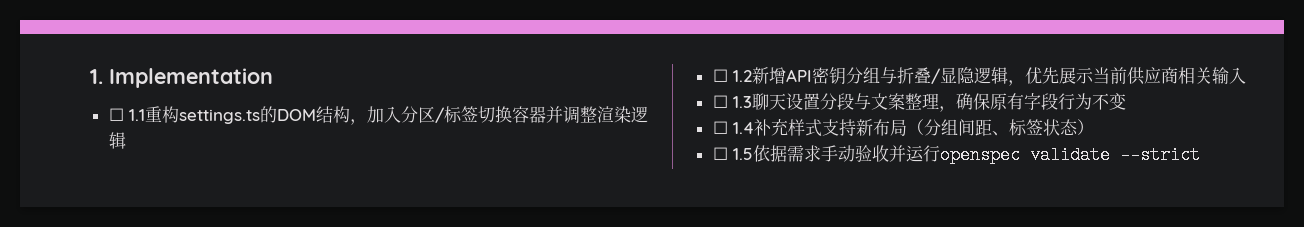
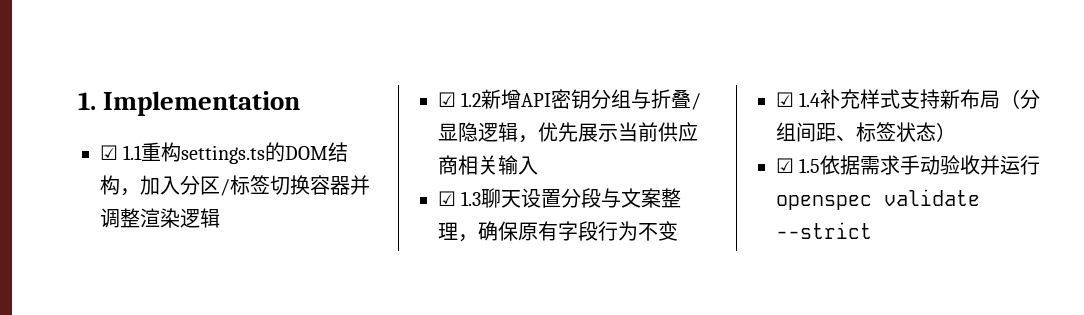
[108,108,124,121] ☐ -> [100,145,118,160] ☑
[712,69,728,82] ☐ -> [438,92,456,107] ☑
[712,95,728,108] ☐ -> [438,191,456,206] ☑
[712,121,728,134] ☐ -> [776,92,794,107] ☑
[712,147,728,160] ☐ -> [776,158,794,173] ☑

